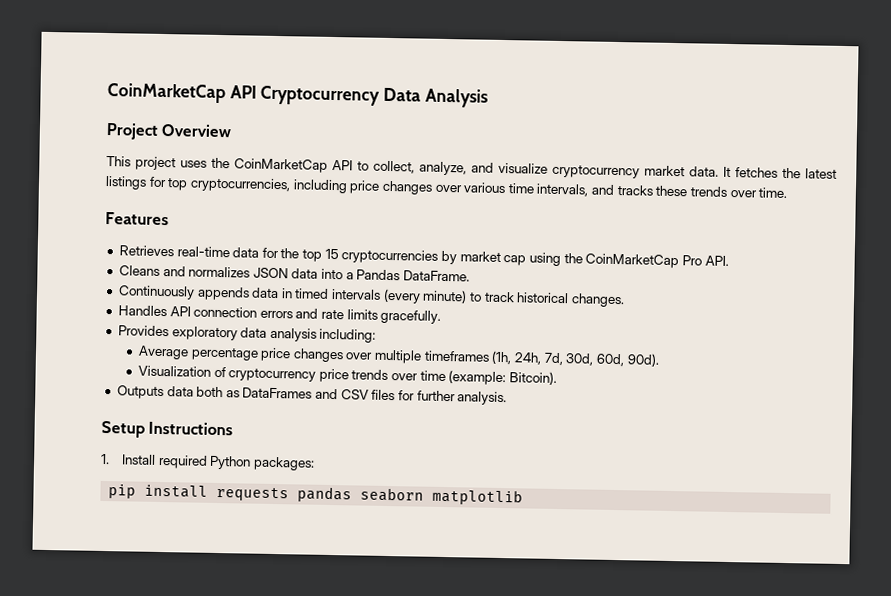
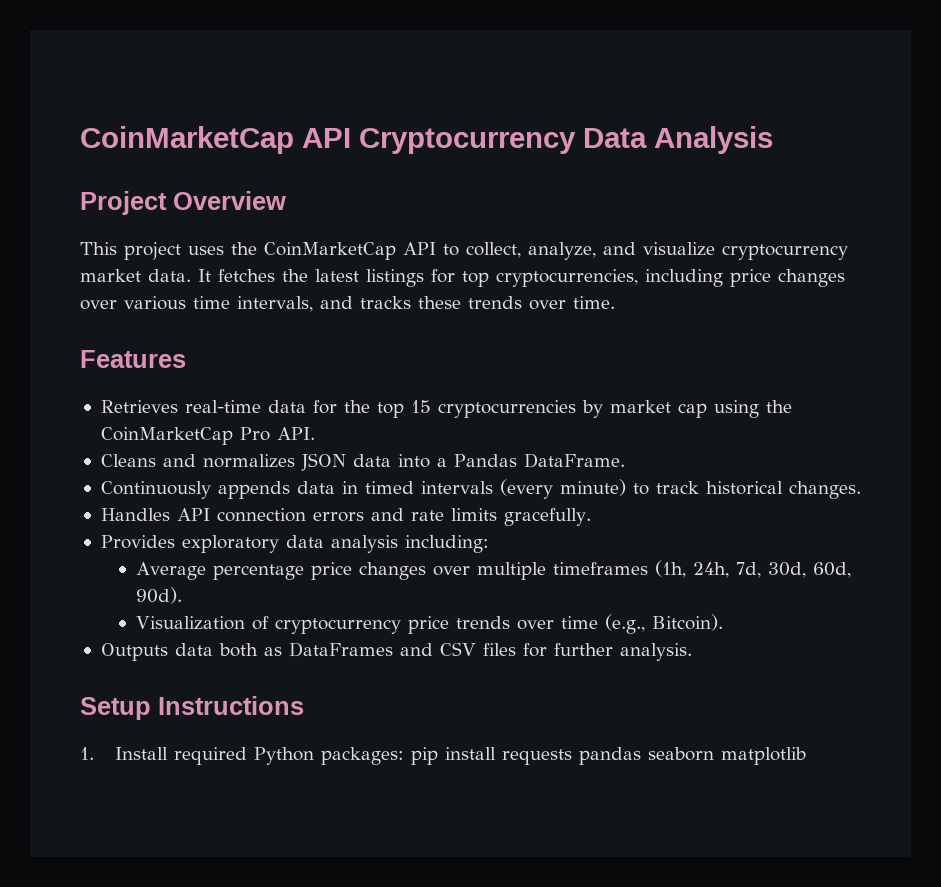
[448,370,507,386] (example: -> [604,614,645,634] (e.g.,
(315, 463) // -> (405, 756) none

